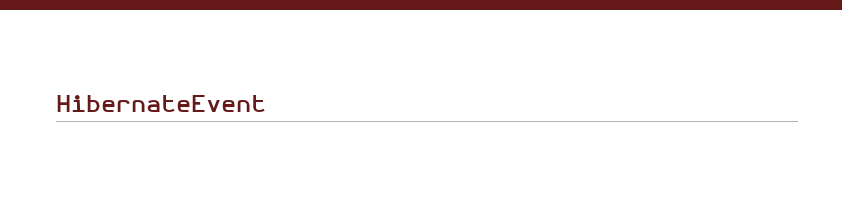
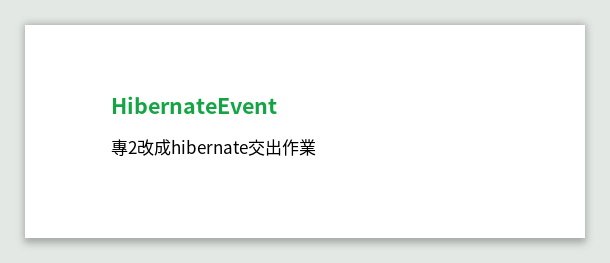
(266, 103) none -> [111,139,316,156] // 專2改成hibernate交出作業

